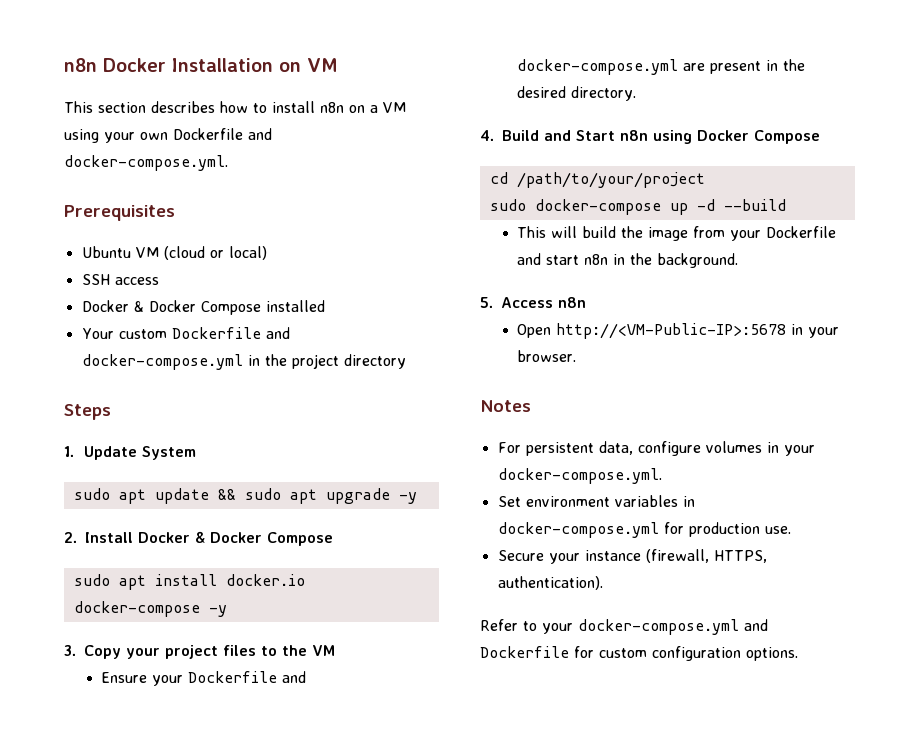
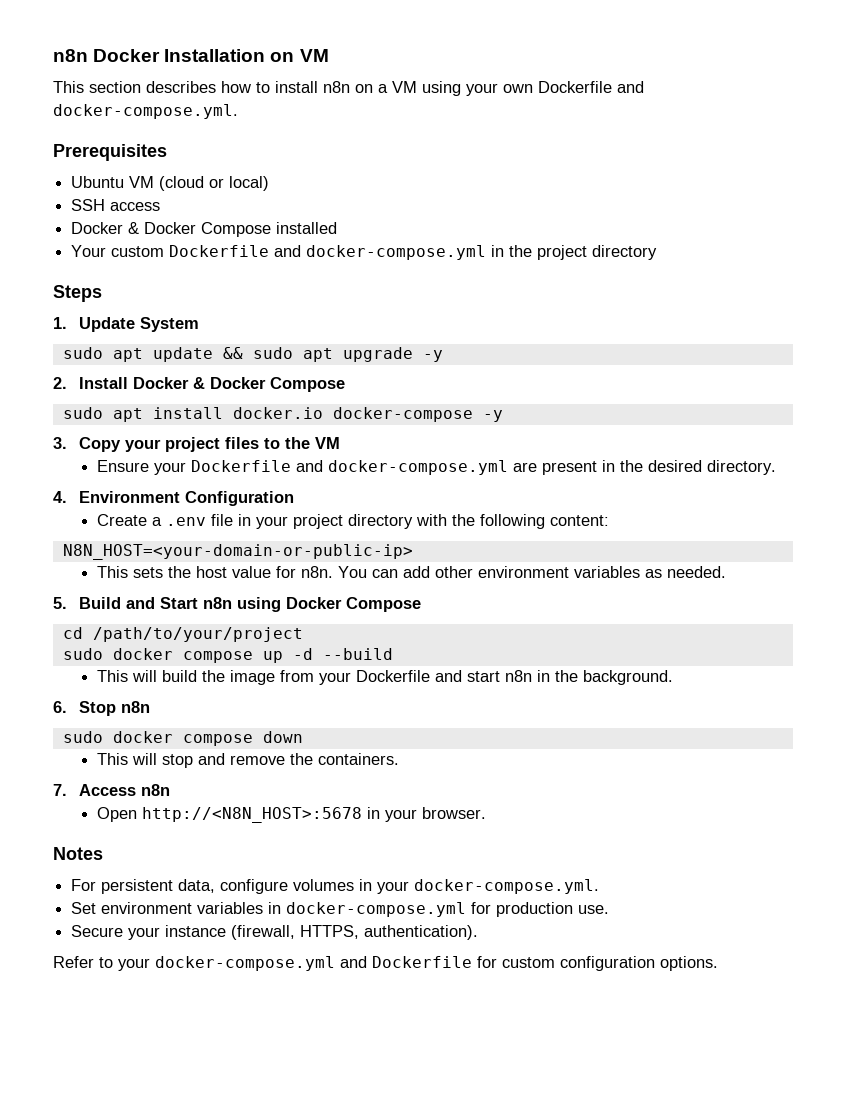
(494, 135) none -> [79,491,295,506] [97,514,610,529] [62,544,413,560] [97,566,727,578] [53,597,67,609] Environment Configuration // Create a .env file in your project directory with the following content: // N8N_HOST=<your-domain-or-public-ip> // This sets the host value for n8n. You can add other environment variables as needed. // 5.
[534,199,661,215] docker-compose -> [112,648,253,663] docker compose
[480,297,493,308] 5. -> [53,701,151,716] [62,731,303,746] [97,753,400,768] [53,784,67,796] 6. Stop n8n // sudo docker compose down // This will stop and remove the containers. // 7.
[556,323,787,339] http://<VM-Public-IP>:5678 -> [142,807,363,823] http://<N8N_HOST>:5678

